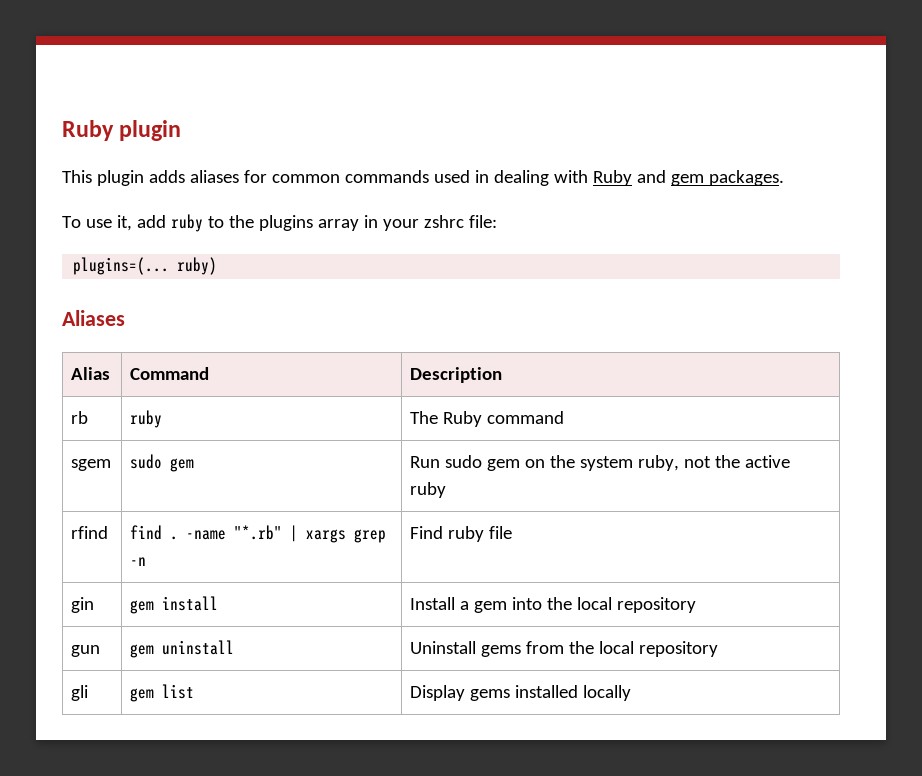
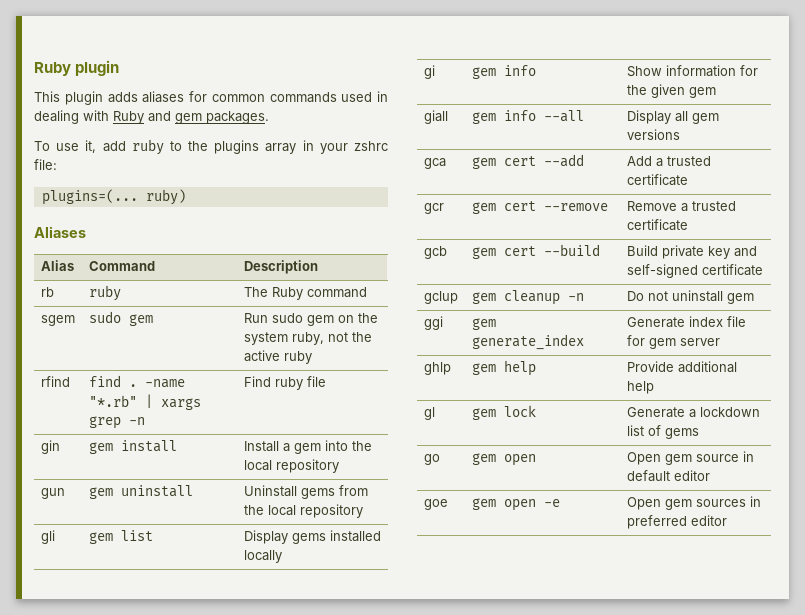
(632, 693) none -> [423,65,435,79] [471,65,536,79] [626,65,758,77] [626,84,716,98] [423,110,448,124] [471,110,584,124] [626,110,719,124] [626,129,680,140] [423,158,446,169] [471,154,584,169] [626,156,711,167] [626,174,688,186] [423,203,444,214] [471,201,608,214] [626,201,736,212] [626,219,688,231] [423,246,447,259] [471,244,600,259] [626,245,757,259] [626,264,763,278] [423,291,458,304] [471,290,584,305] [626,290,754,304] [423,316,443,330] [471,318,496,330] [471,334,584,350] [626,316,746,328] [626,335,720,349] [423,362,451,375] [471,360,536,376] [626,361,737,373] [626,381,654,394] [423,407,435,420] [471,405,536,420] [626,407,760,418] [626,425,699,439] [423,454,440,465] [471,453,536,466] [626,451,754,465] [626,470,710,482] [423,499,448,510] [471,498,560,511] [626,496,761,510] [626,515,727,529] // gi | gem info | Show information for the given gem // giall | gem info --all | Display all gem versions // gca | gem cert --add | Add a trusted certificate // gcr | gem cert --remove | Remove a trusted certificate // gcb | gem cert --build | Build private key and self-signed certificate // gclup | gem cleanup -n | Do not uninstall gem // ggi | gem generate_index | Generate index file for gem server // ghlp | gem help | Provide additional help // gl | gem lock | Generate a lockdown list of gems // go | gem open | Open gem source in default editor // goe | gem open -e | Open gem sources in preferred editor

